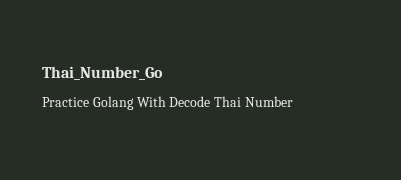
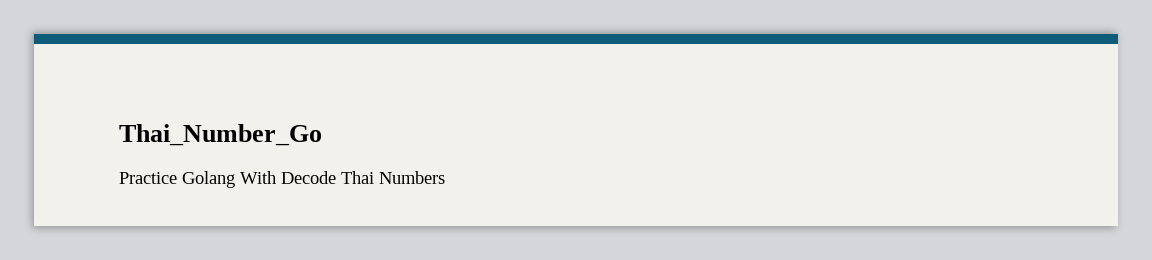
[244,96,293,107] Number -> [379,171,445,184] Numbers

